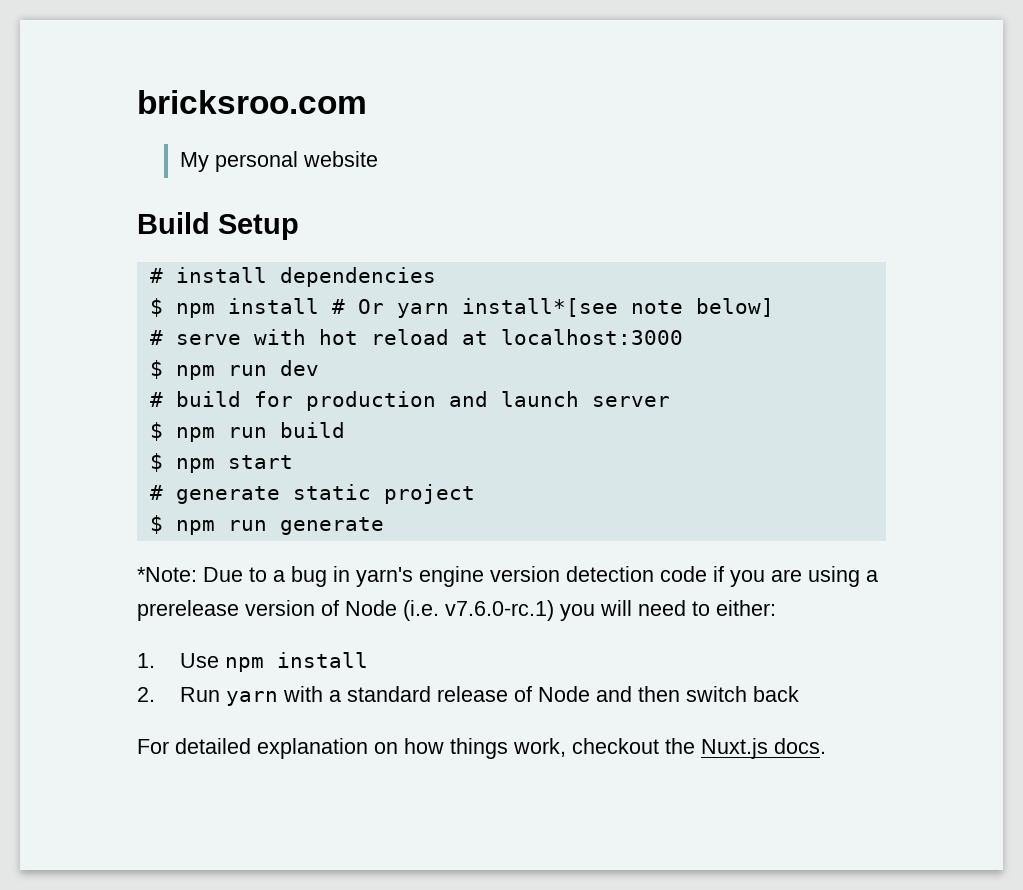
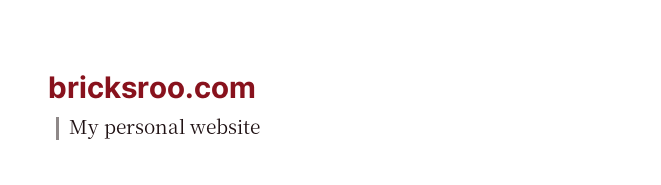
[137,212,299,240] [149,267,436,287] [149,298,774,318] [149,329,683,345] [149,360,319,380] [149,391,670,411] [149,422,345,442] [149,453,293,473] [149,484,475,504] [149,515,384,535] [137,566,878,587] [137,600,776,621] [137,652,368,672] [137,686,799,706] [137,738,826,759] // Build Setup // # install dependencies // $ npm install # Or yarn install*[see note below] // # serve with hot reload at localhost:3000 // $ npm run dev // # build for production and launch server // $ npm run build // $ npm start // # generate static project // $ npm run generate // *Note: Due to a bug in yarn's engine version detection code if you are using a prerelease version of Node (i.e. v7.6.0-rc.1) you will need to either: // 1. Use npm install // 2. Run yarn with a standard release of Node and then switch back // For detailed explanation on how things work, checkout the Nuxt.js docs. -> (260, 126) none

